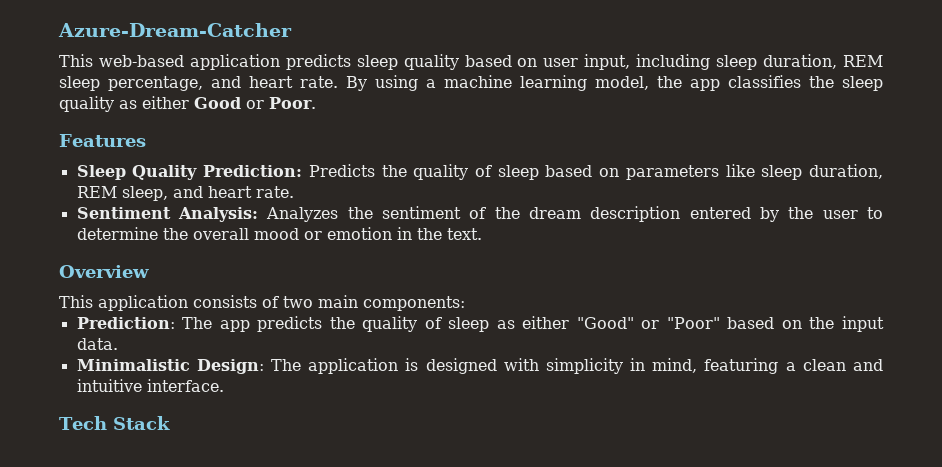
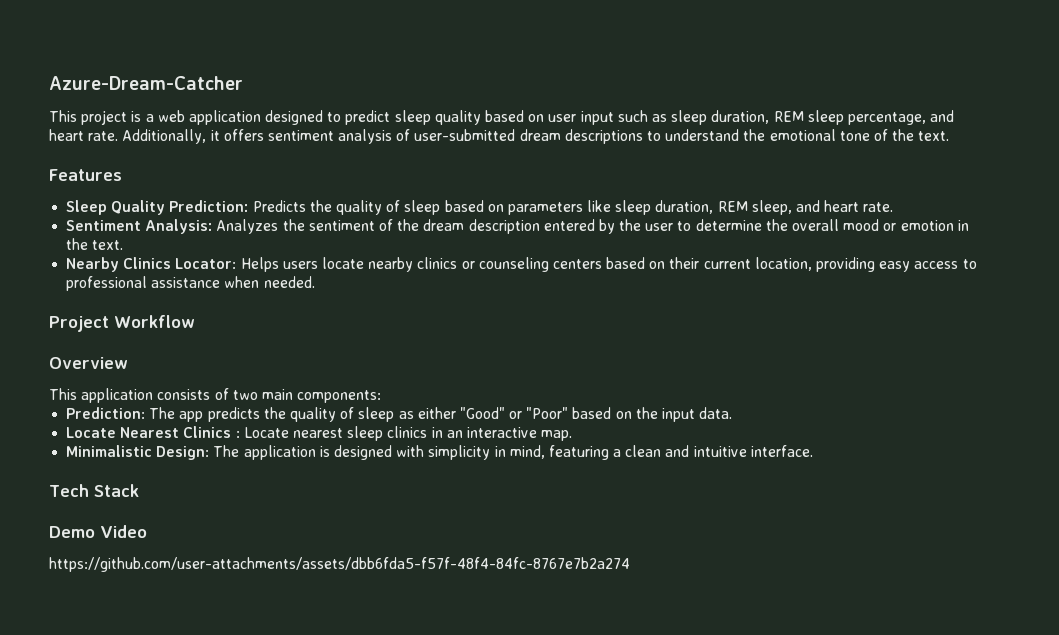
[98,54,351,70] web-based application predicts -> [81,110,391,125] project is a web application designed to predict
[584,54,711,70] input, including -> [580,110,667,125] input such as
[346,75,883,91] [59,96,316,112] By using a machine learning model, the app classifies the sleep quality as either Good or Poor. -> [122,129,950,144] Additionally, it offers sentiment analysis of user-submitted dream descriptions to understand the emotional tone of the text.
(482, 234) none -> [66,257,977,272] [66,276,315,291] [49,315,195,332] // Nearby Clinics Locator: Helps users locate nearby clinics or counseling centers based on their current location, providing easy access to professional assistance when needed. // Project Workflow
(118, 344) none -> [66,426,573,441] // Locate Nearest Clinics : Locate nearest sleep clinics in an interactive map.
(170, 423) none -> [49,525,147,538] [49,557,630,572] // Demo Video // https://github.com/user-attachments/assets/dbb6fda5-f57f-48f4-84fc-8767e7b2a274

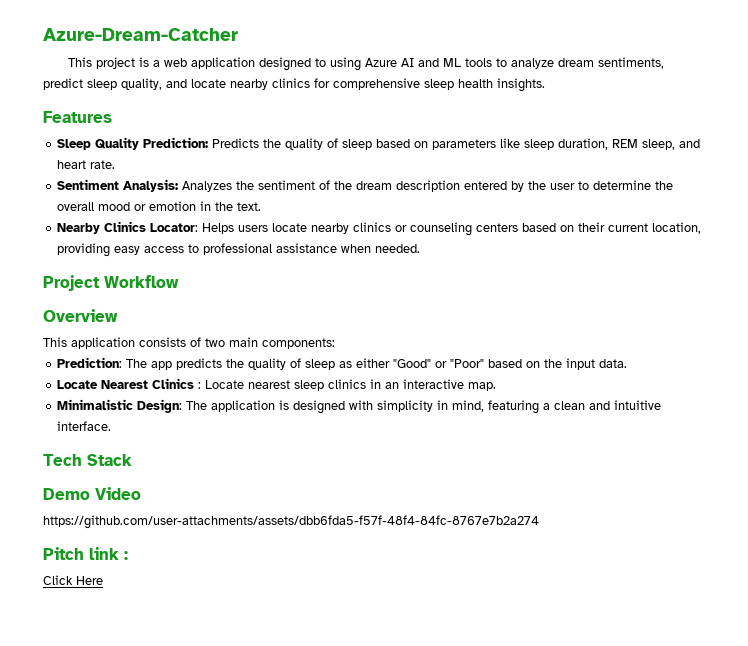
[345,110,955,125] [49,129,950,144] predict sleep quality based on user input such as sleep duration, REM sleep percentage, and heart rate. Additionally, it offers sentiment analysis of user-submitted dream descriptions to understand the emotional tone of the text. -> [330,57,665,71] [43,78,545,92] using Azure AI and ML tools to analyze dream sentiments, predict sleep quality, and locate nearby clinics for comprehensive sleep health insights.
(630, 564) none -> [43,547,128,560] [43,575,103,585] // Pitch link : // Click Here

